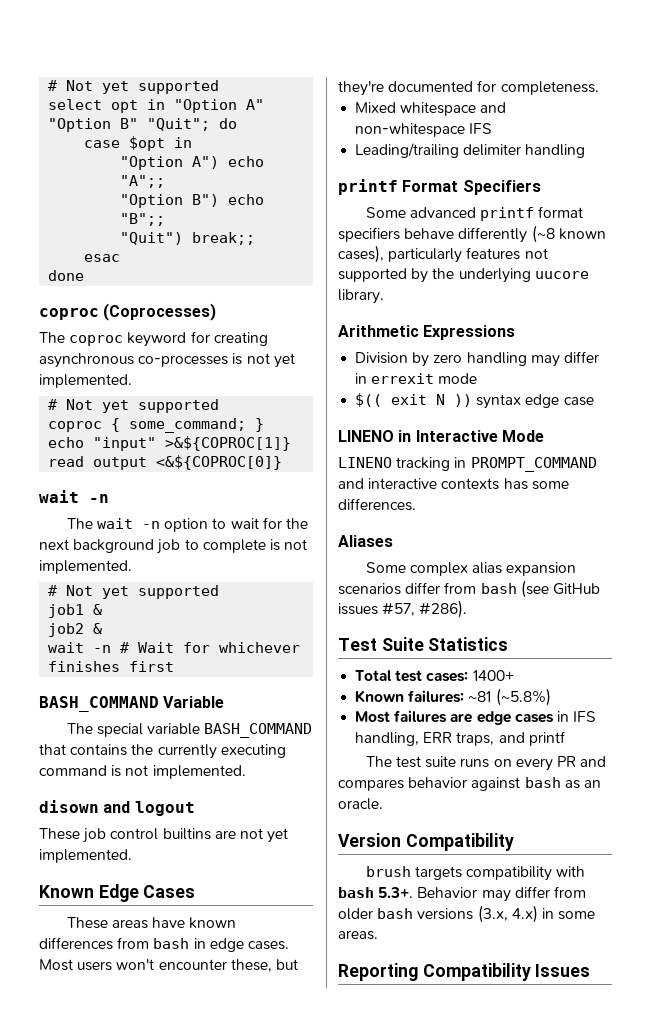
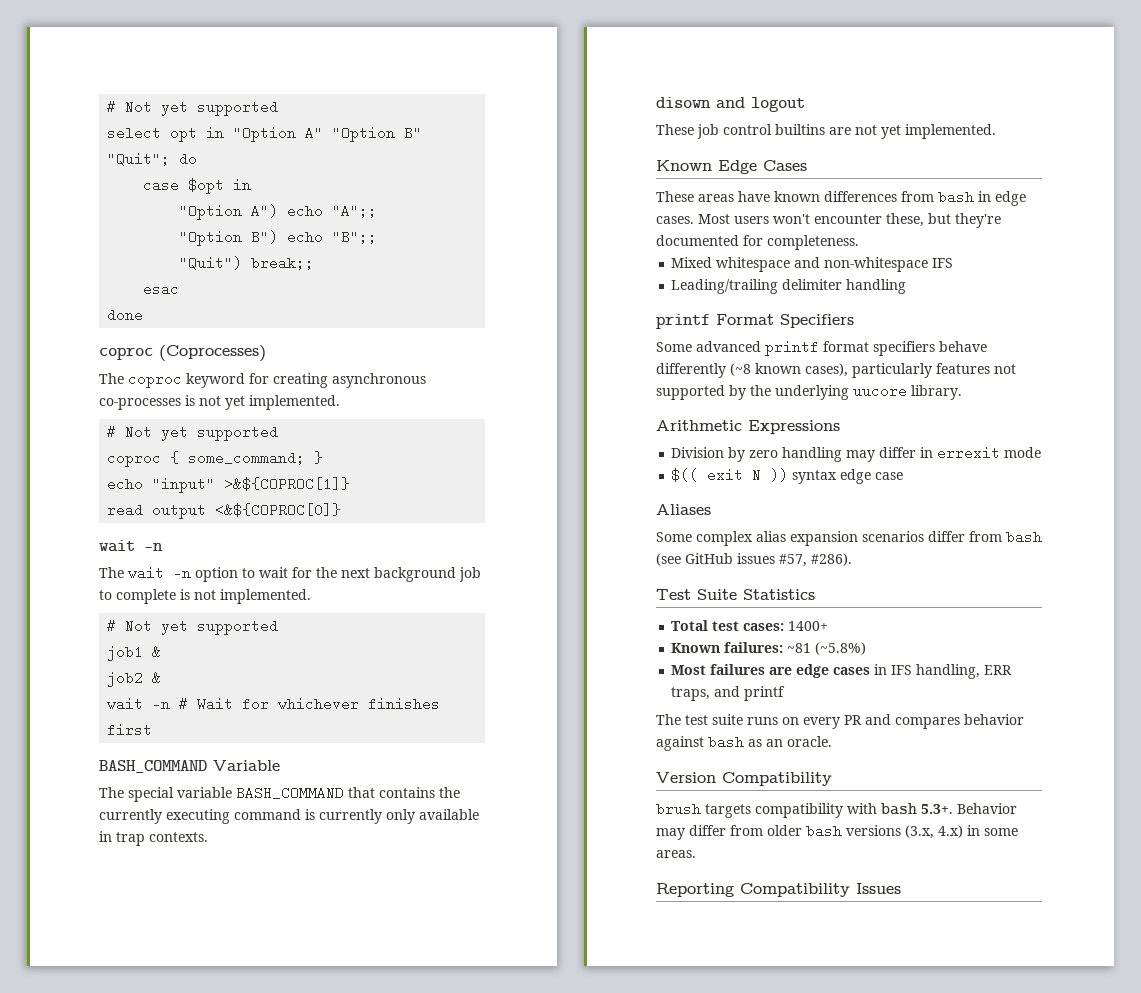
[125,765,246,779] not implemented. -> [319,809,479,824] [99,831,208,846] currently only available in trap contexts.
[338,430,544,442] [338,457,597,472] [338,478,569,490] [338,498,416,511] // LINENO in Interactive Mode // LINENO tracking in PROMPT_COMMAND and interactive contexts has some differences. -> (904, 476) none

